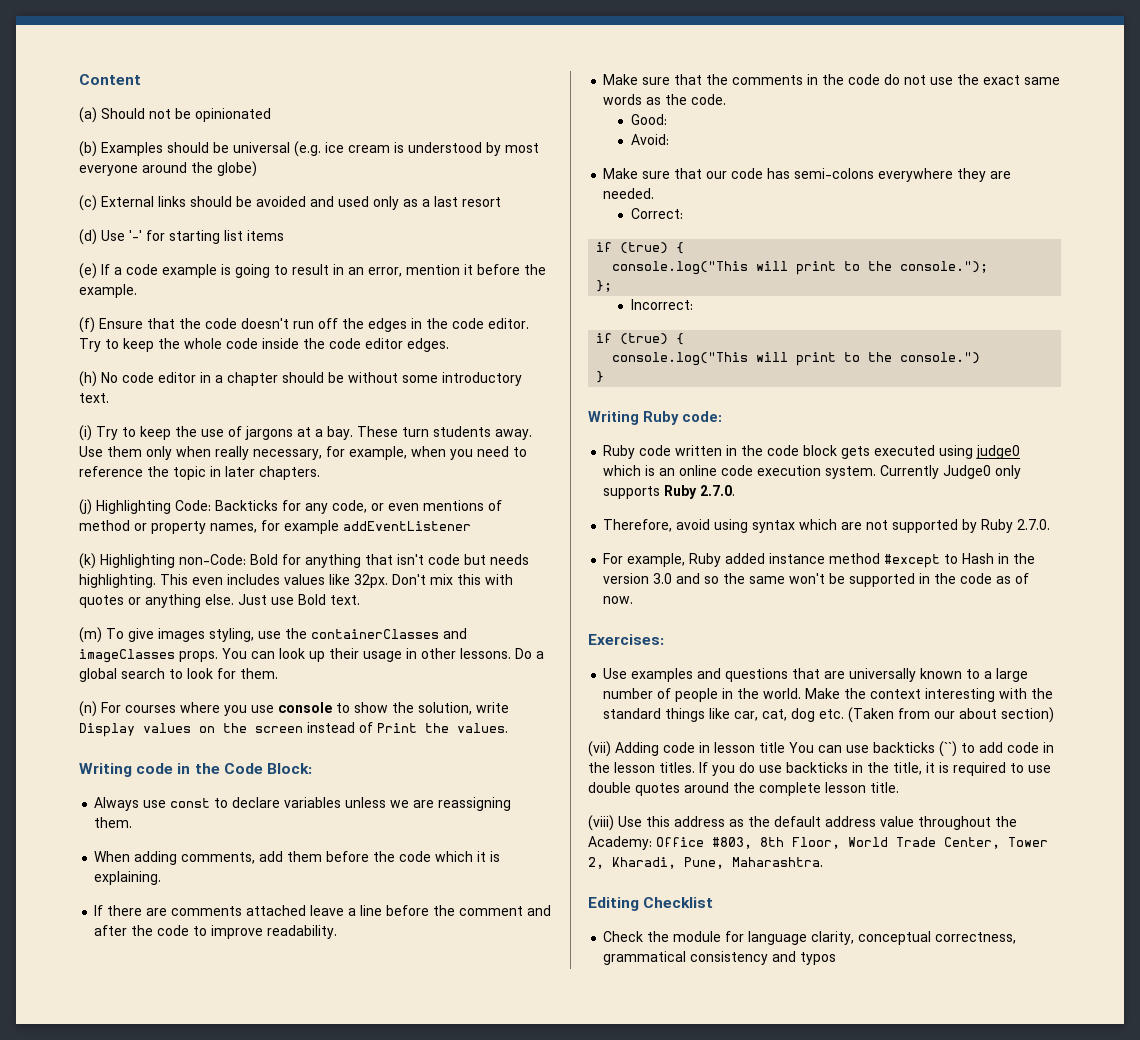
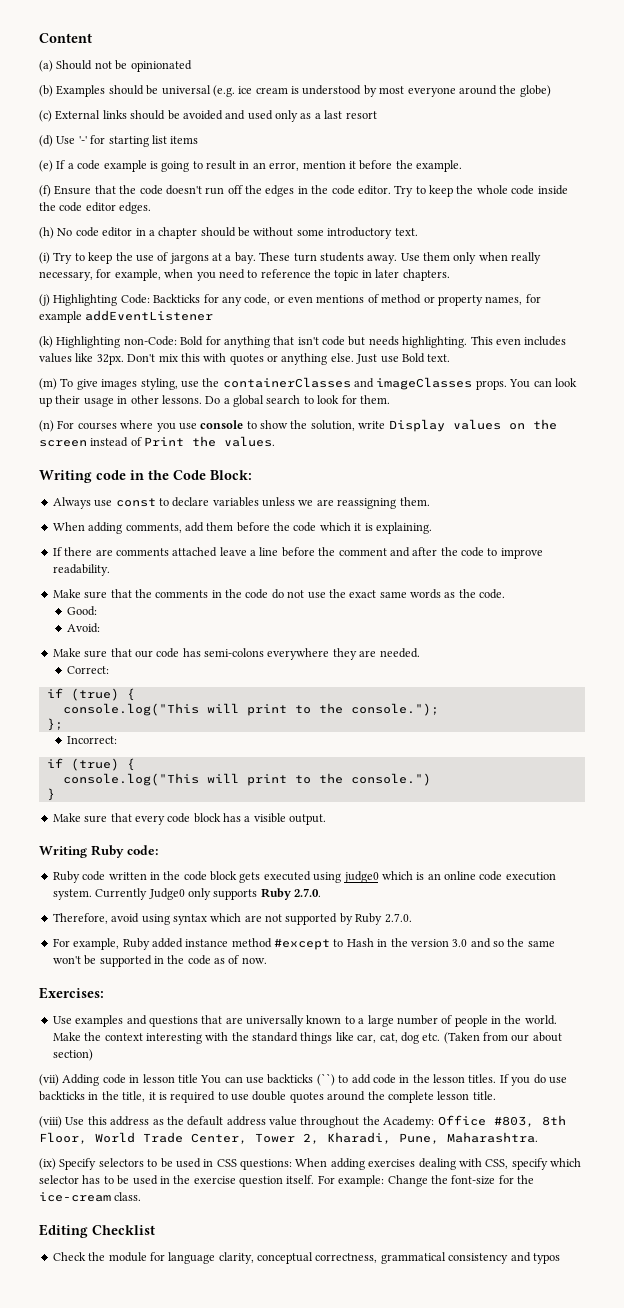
(605, 377) none -> [52,813,327,825] // Make sure that every code block has a visible output.
(823, 862) none -> [39,1158,581,1170] [39,1175,534,1187] [39,1192,142,1202] // (ix) Specify selectors to be used in CSS questions: When adding exercises dealing with CSS, specify which selector has to be used in the exercise question itself. For example: Change the font-size for the ice-cream class.

